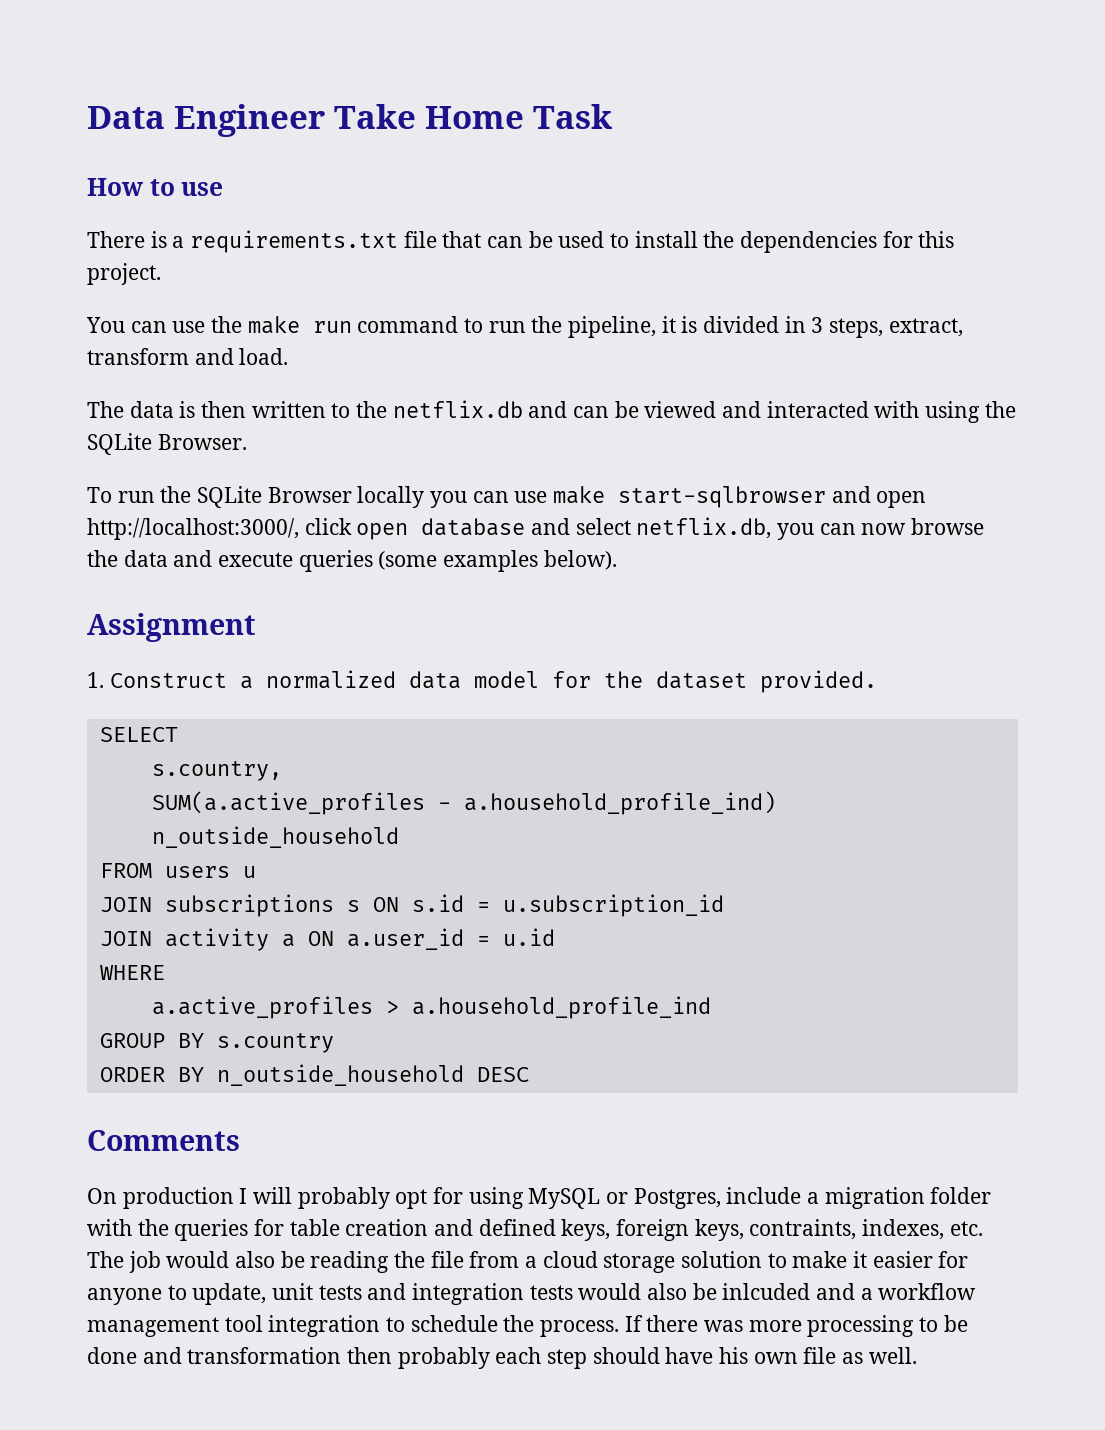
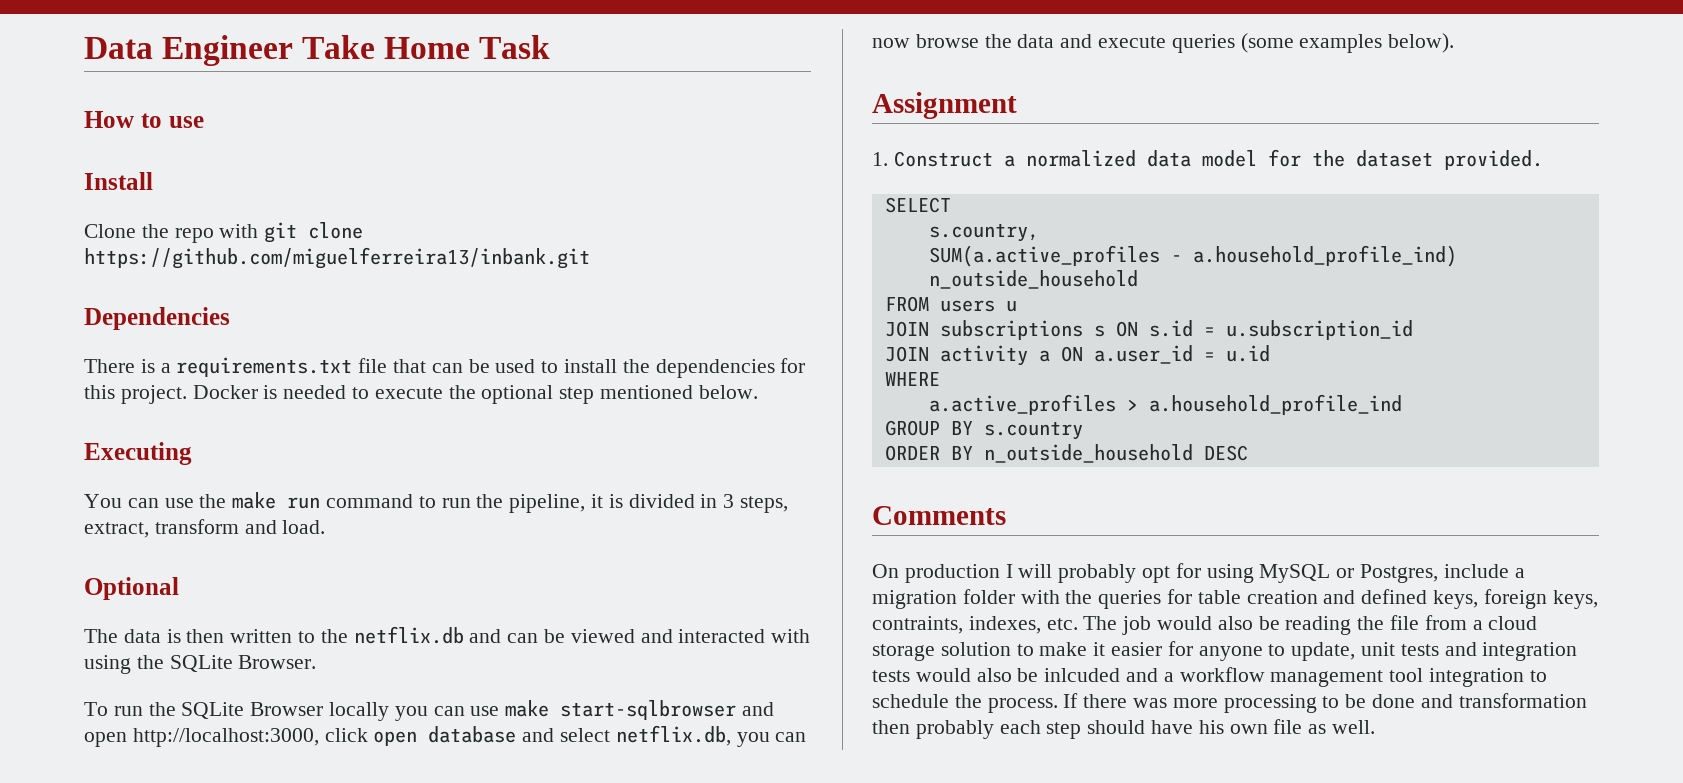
(224, 189) none -> [84,172,153,190] [84,222,364,243] [84,247,590,269] [84,307,230,330] // Install // Clone the repo with git clone https://github.com/miguelferreira13/inbank.git // Dependencies
(161, 274) none -> [192,385,758,404] [84,442,192,465] Docker is needed to execute the optional step mentioned below. // Executing
(289, 356) none -> [84,577,179,600] // Optional
[87,518,299,540] http://localhost:3000/, -> [132,728,319,747] http://localhost:3000,

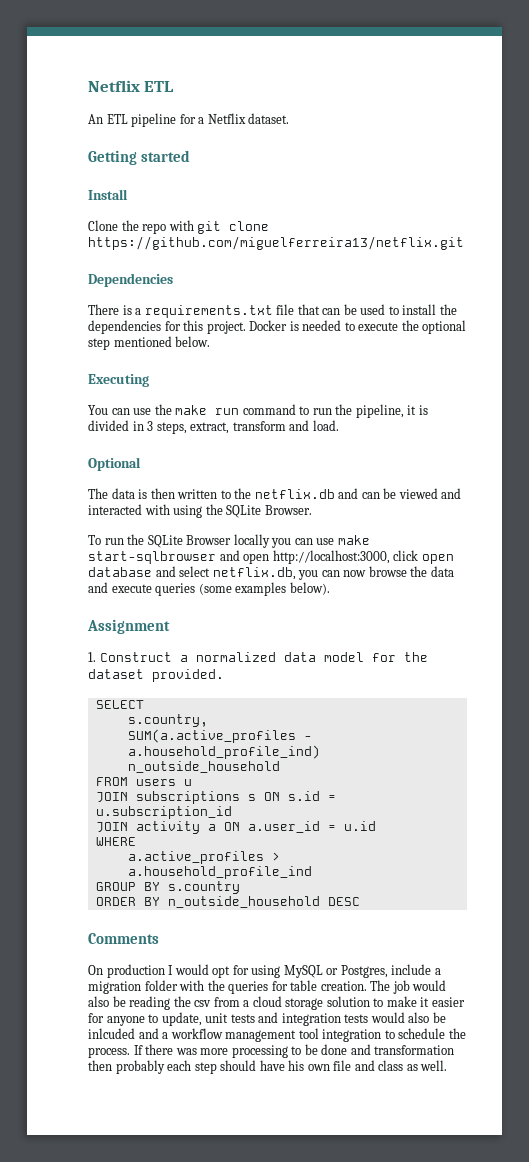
[84,35,551,66] [84,111,204,128] Data Engineer Take Home Task // How to use -> [88,80,175,92] [88,113,290,127] [88,150,191,165] Netflix ETL // An ETL pipeline for a Netflix dataset. // Getting started
[84,247,590,269] https://github.com/miguelferreira13/inbank.git -> [88,236,464,250] https://github.com/miguelferreira13/netflix.git
[1018,564,1137,583] will probably -> [174,964,209,975] would
[1246,589,1598,609] [872,616,1078,634] creation and defined keys, foreign keys, contraints, indexes, etc. -> [320,981,367,991] creation.
[1390,615,1420,630] file -> [194,1000,212,1007] csv
(1303, 726) none -> [354,1060,404,1071] and class

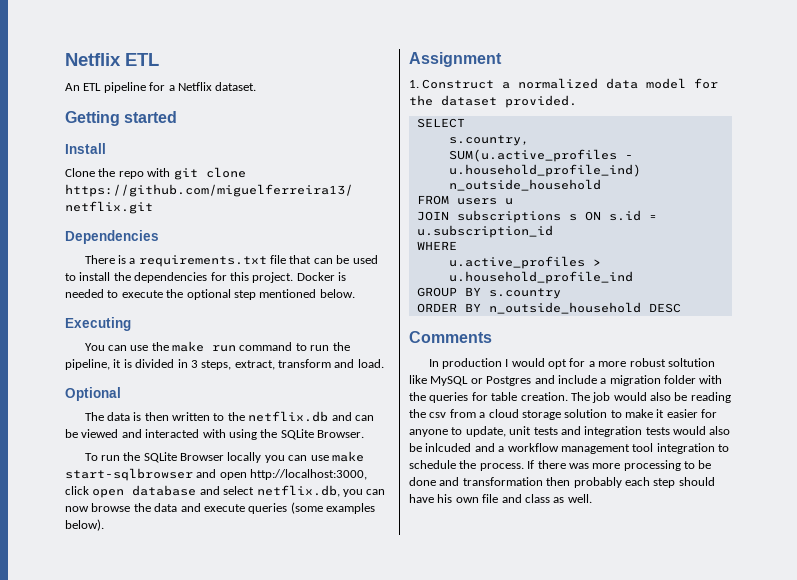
[127,729,312,743] [127,745,320,759] SUM(a.active_profiles - a.household_profile_ind) -> [448,149,633,162] [448,164,641,177] SUM(u.active_profiles - u.household_profile_ind)
[95,821,376,834] [95,837,136,846] [127,851,280,864] [127,866,312,879] JOIN activity a ON a.user_id = u.id // WHERE // a.active_profiles > a.household_profile_ind -> [416,241,457,250] [448,256,601,269] [448,271,633,284] WHERE // u.active_profiles > u.household_profile_ind
[88,965,103,975] On -> [428,359,439,367] In
[251,965,388,978] using MySQL or Postgres, -> [588,358,715,367] [409,375,555,386] a more robust soltution like MySQL or Postgres and

